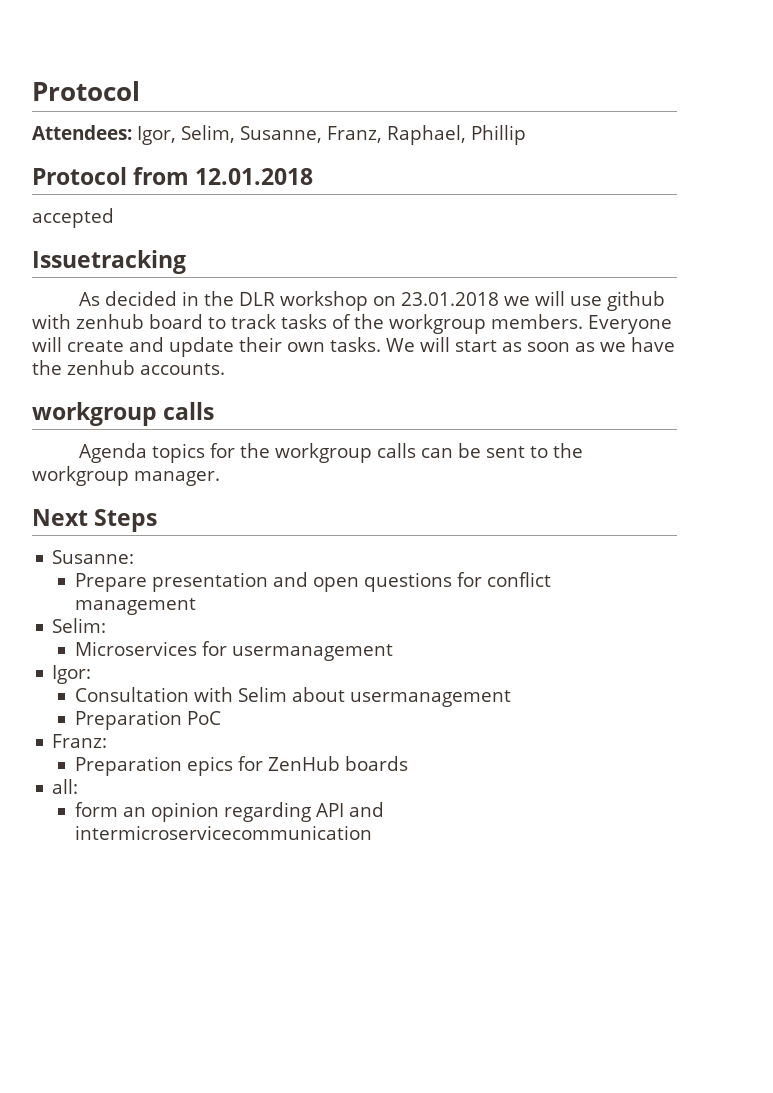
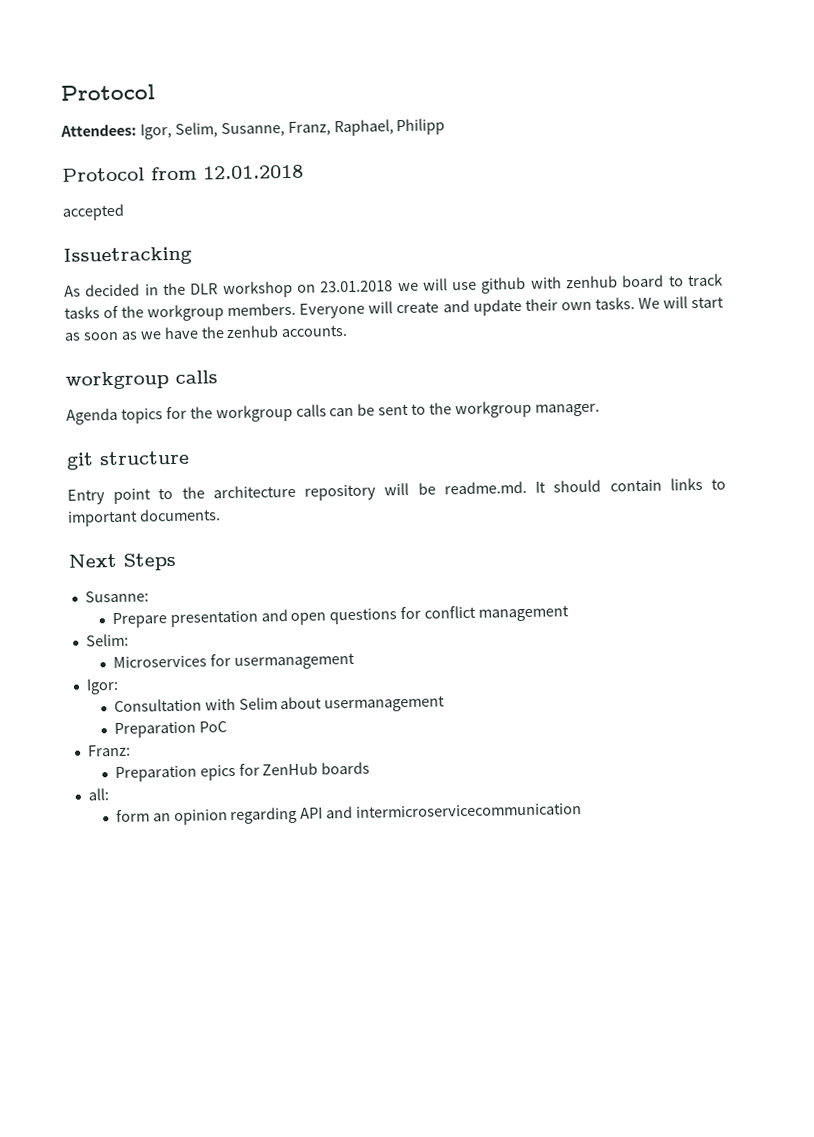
[471,125,526,145] Phillip -> [396,118,446,136] Philipp
(220, 478) none -> [66,450,190,470] [67,477,727,505] [67,508,221,527] // git structure // Entry point to the architecture repository will be readme.md. It should contain links to important documents.

